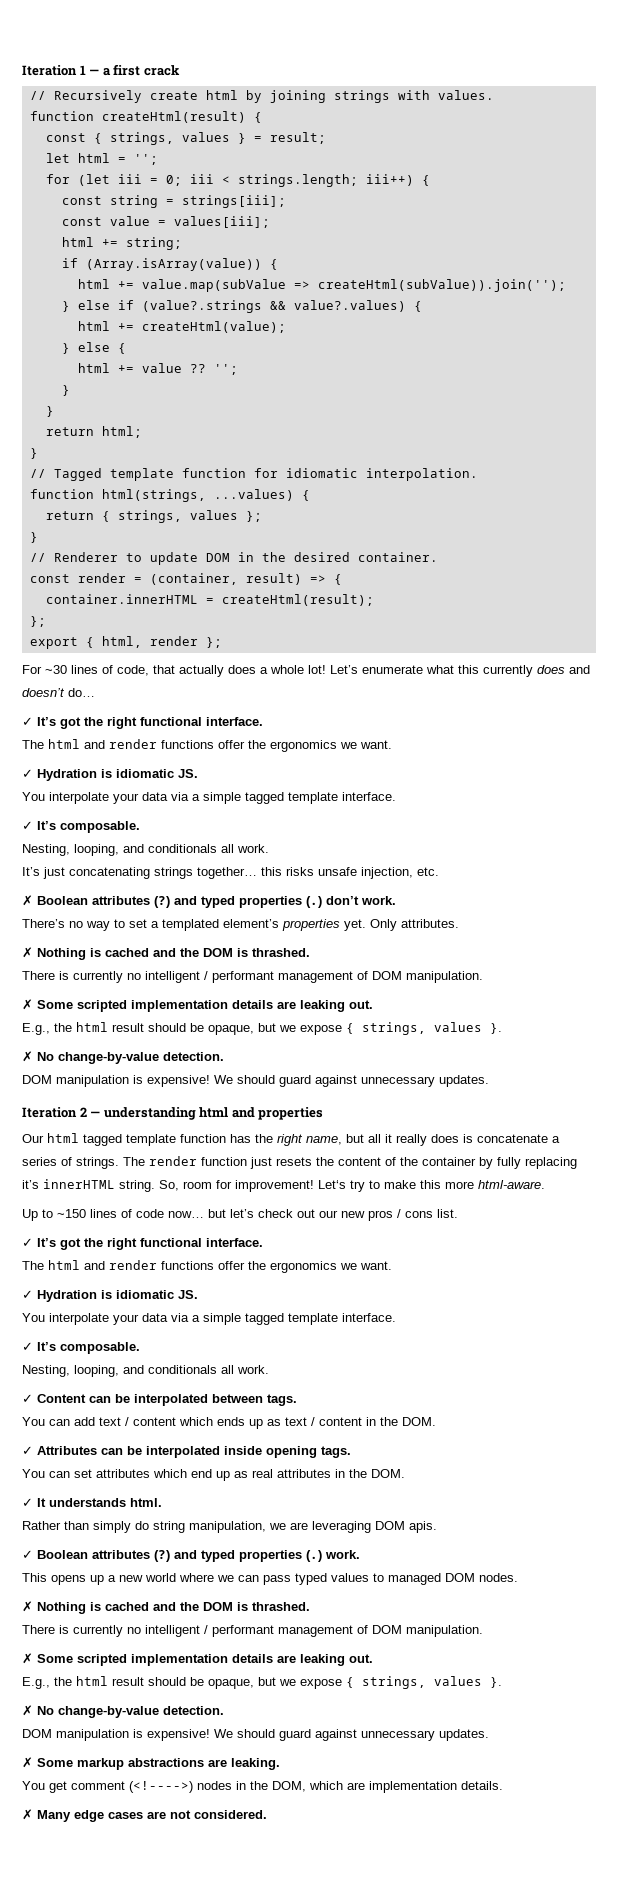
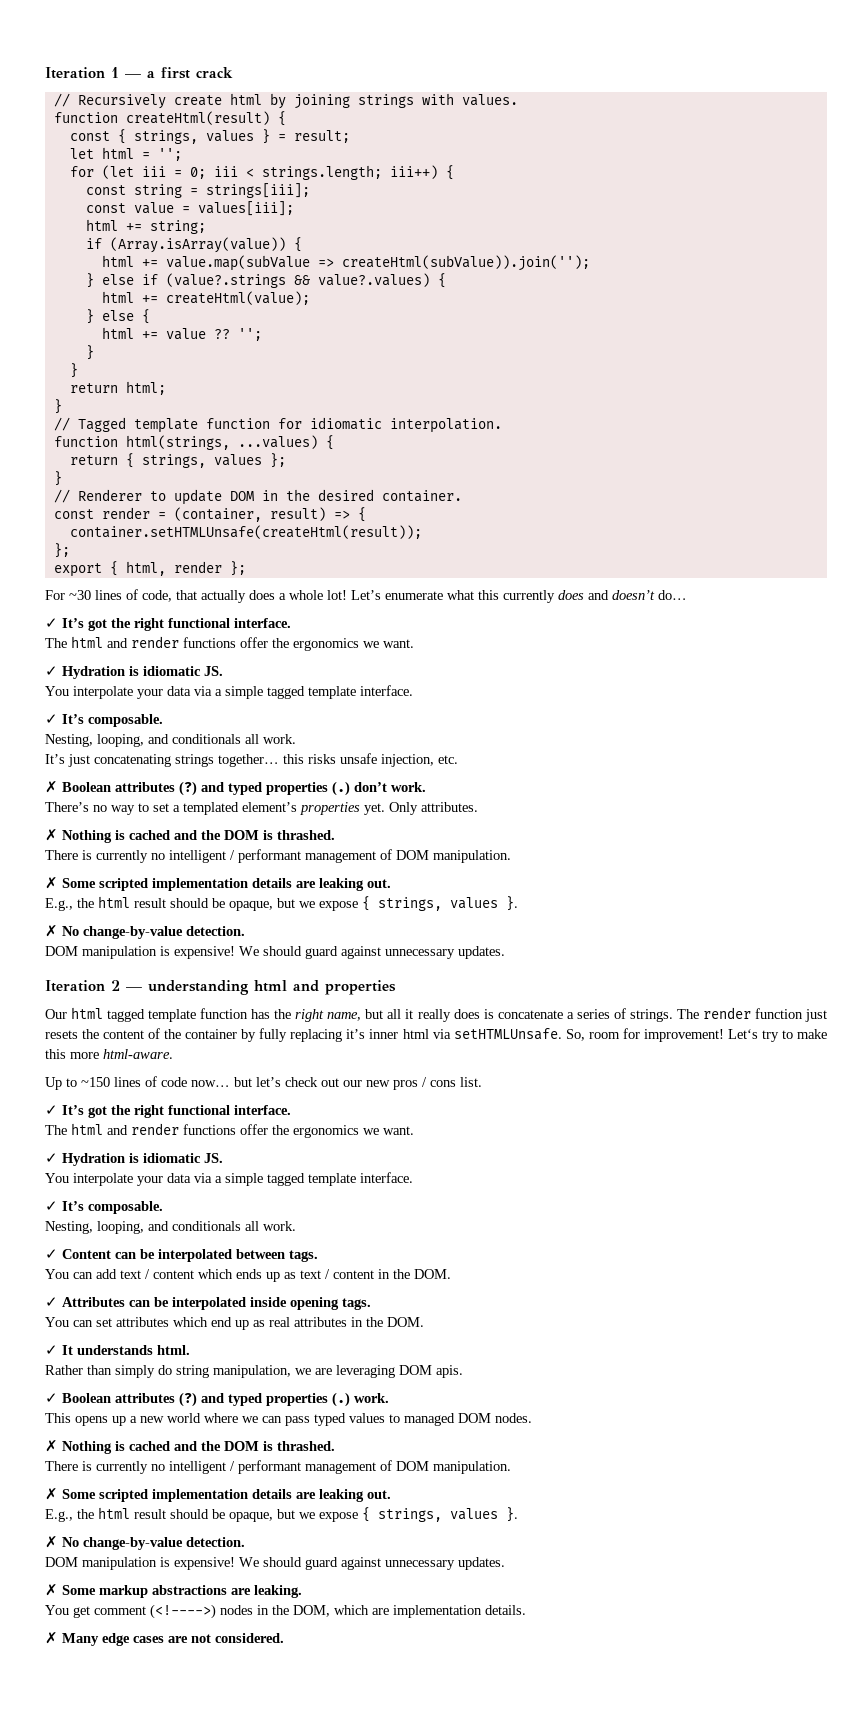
[45,594,374,606] container.innerHTML = createHtml(result); -> [69,525,422,539] container.setHTMLUnsafe(createHtml(result));
[43,1179,155,1192] innerHTML string. -> [369,1028,562,1040] inner html via setHTMLUnsafe.

